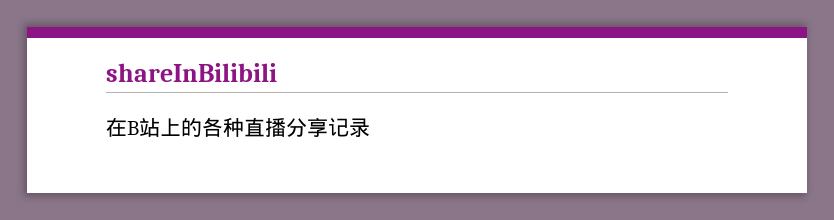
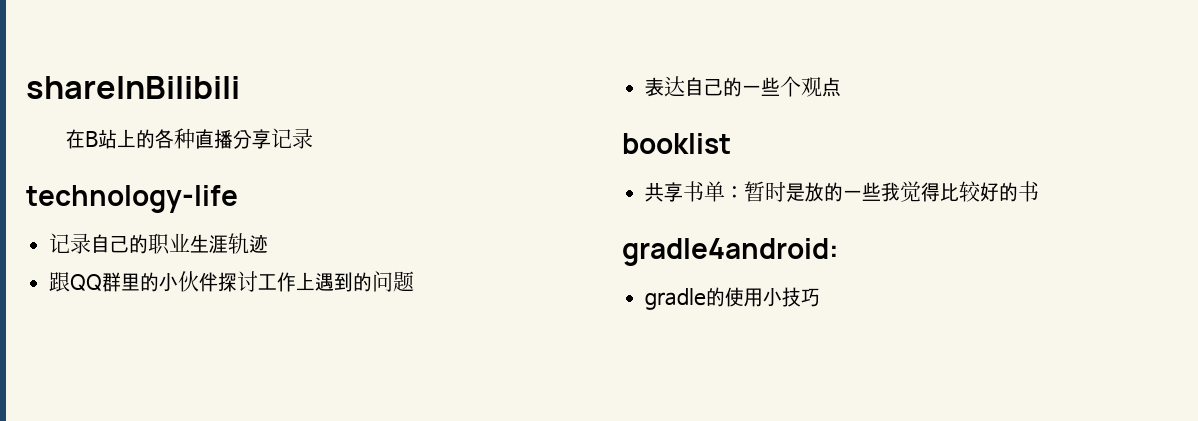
(370, 127) none -> [26,185,238,213] [49,233,269,255] [49,271,415,292] [645,76,842,97] [622,133,731,154] [645,181,1040,202] [622,238,839,266] [645,287,821,310] // technology-life // 记录自己的职业生涯轨迹 // 跟QQ群里的小伙伴探讨工作上遇到的问题 // 表达自己的一些个观点 // booklist // 共享书单：暂时是放的一些我觉得比较好的书 // gradle4android: // gradle的使用小技巧

